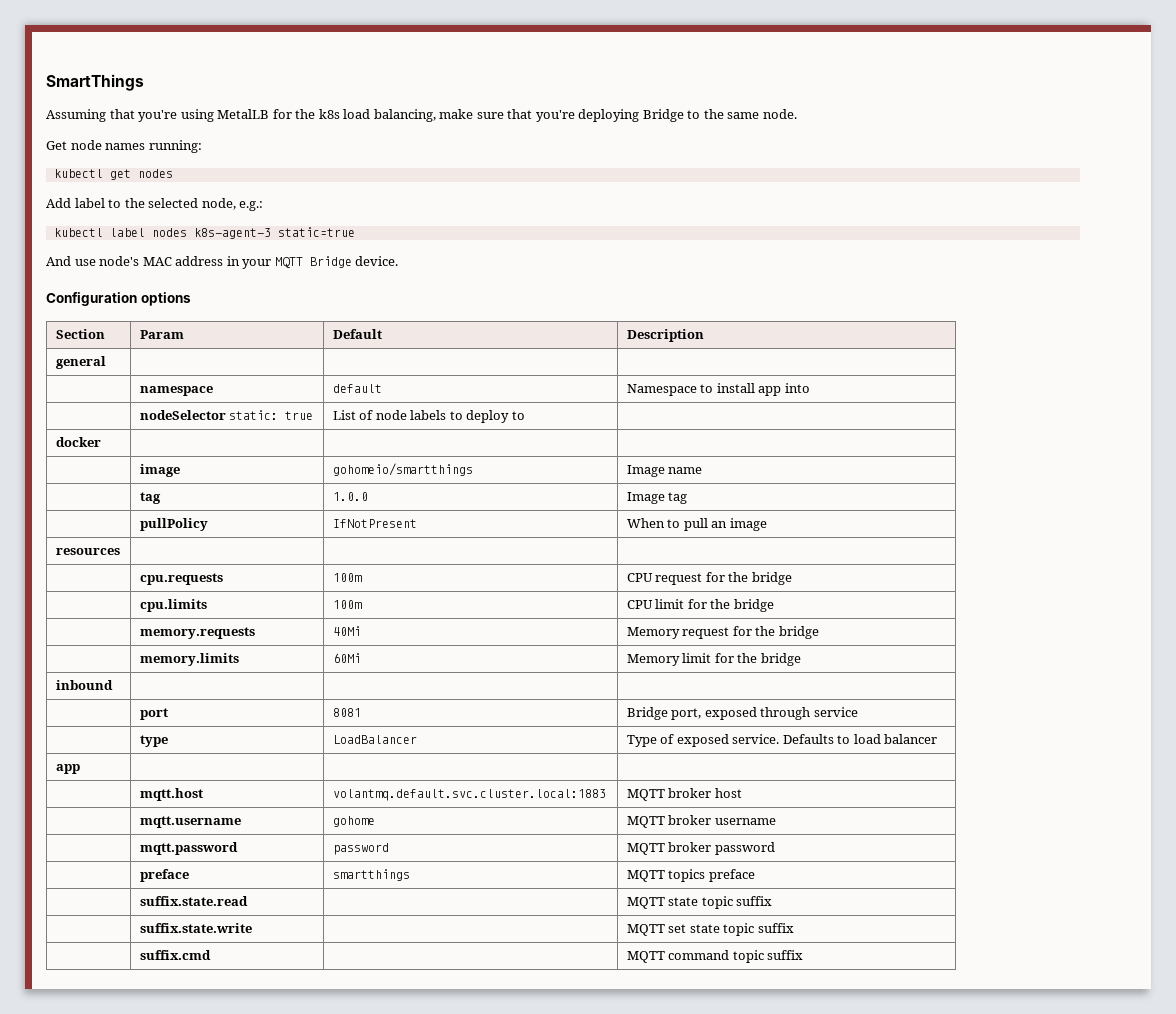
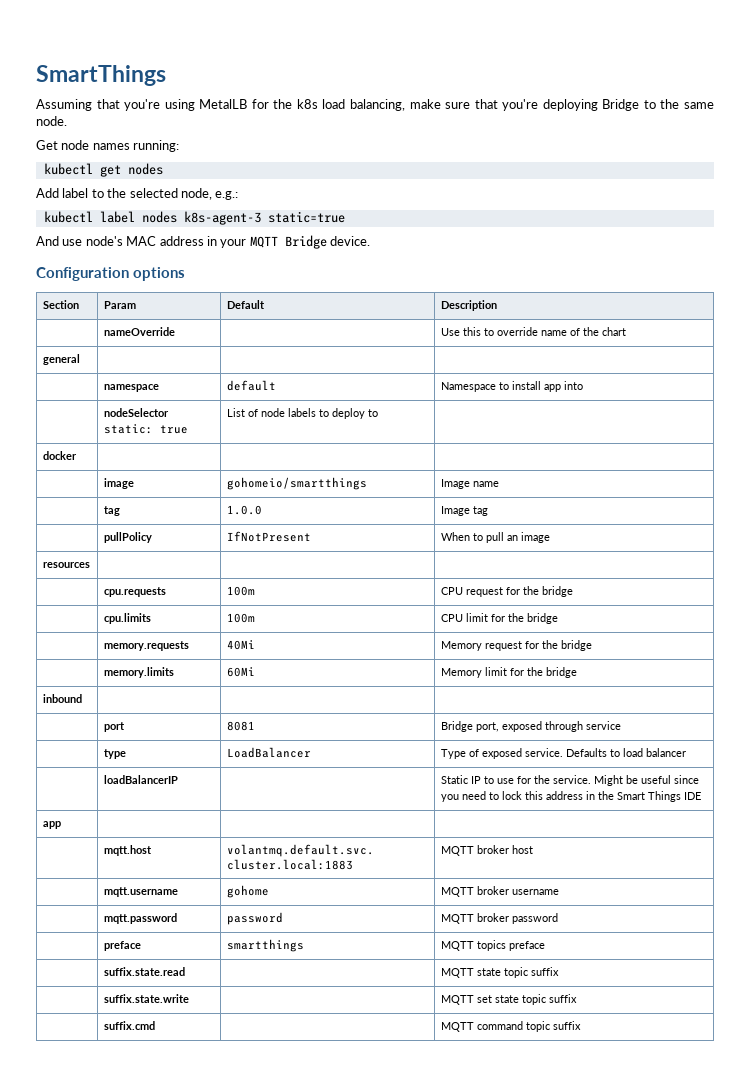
(704, 335) none -> [103,327,175,336] [440,327,626,336] // | nameOverride | | Use this to override name of the chart
(938, 739) none -> [103,775,178,784] [440,775,699,786] [440,791,701,802] // | loadBalancerIP | | Static IP to use for the service. Might be useful since you need to lock this address in the Smart Things IDE

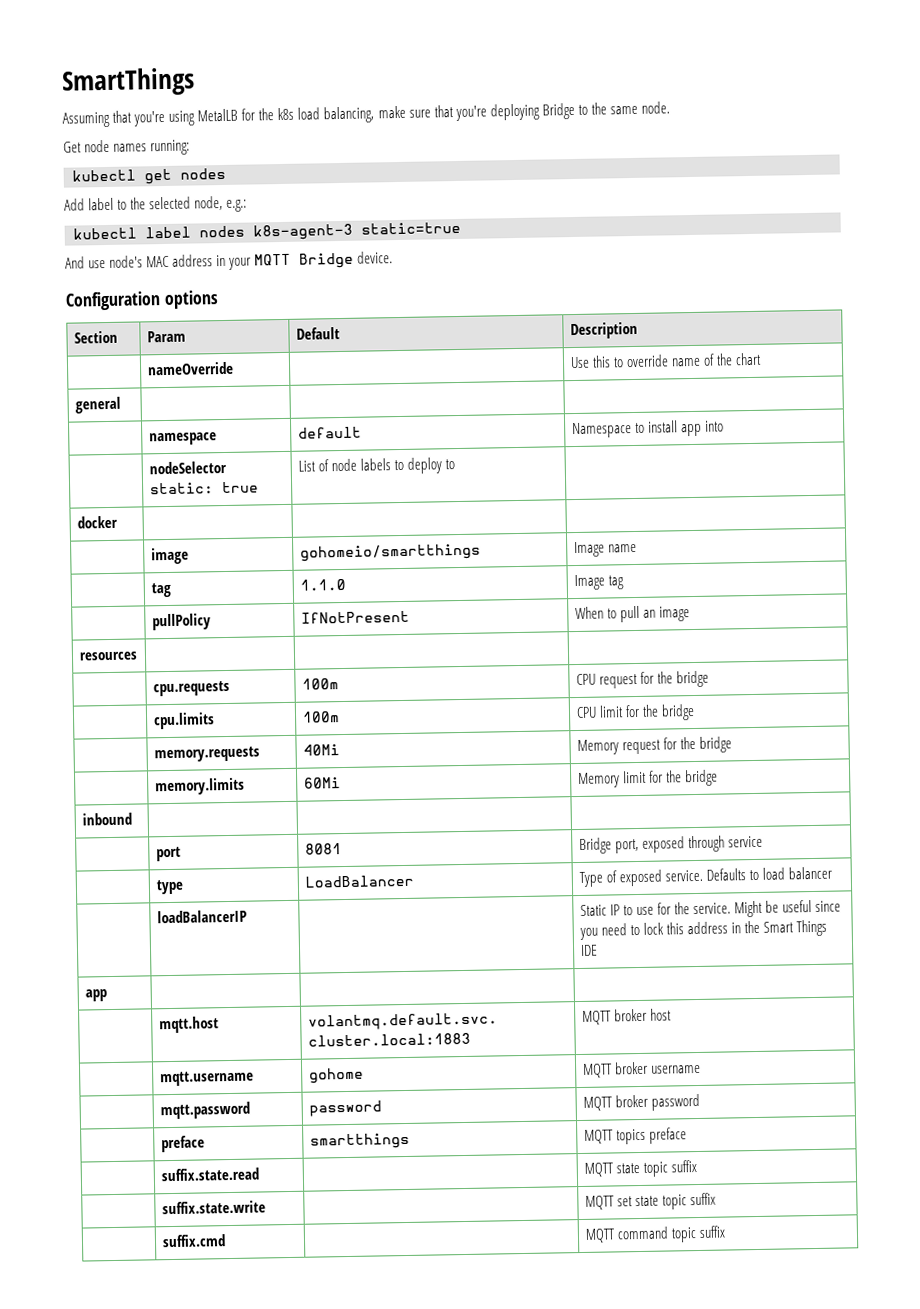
[226,505,262,515] 1.0.0 -> [299,578,346,591] 1.1.0

